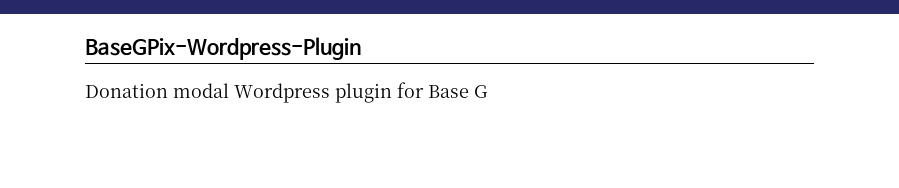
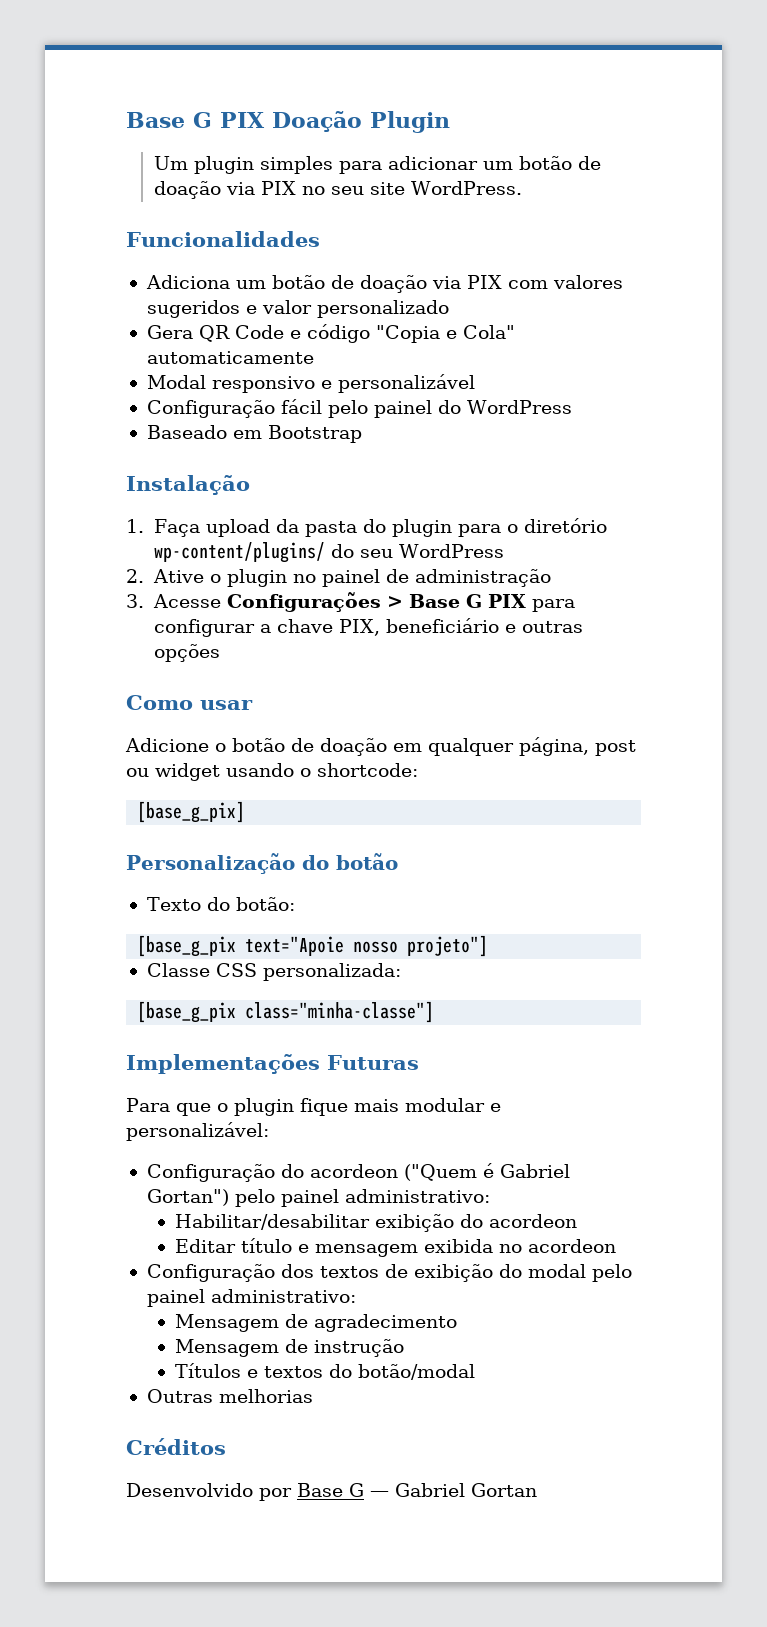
[85,37,361,60] [85,82,488,103] BaseGPix-Wordpress-Plugin // Donation modal Wordpress plugin for Base G -> [126,111,450,133] [153,156,601,174] [153,181,522,199] [126,231,320,247] [145,275,623,293] [146,300,449,318] [146,324,515,343] [146,351,314,364] [146,374,475,393] [146,399,572,418] [146,425,362,443] [126,475,250,495] [126,518,607,537] [153,542,504,563] [126,569,551,587] [126,592,575,612] [153,618,583,637] [153,644,220,662] [126,695,253,710] [125,737,636,756] [126,763,418,781] [137,801,246,823] [126,853,398,874] [146,897,295,911] [137,935,489,957] [146,963,401,981] [137,1001,435,1023] [126,1054,419,1074] [126,1098,501,1116] [126,1122,269,1141] [146,1163,570,1182] [146,1189,490,1207] [174,1214,577,1232] [174,1238,616,1257] [146,1264,632,1282] [146,1289,356,1307] [174,1314,457,1332] [174,1339,404,1357] [174,1363,475,1380] [146,1389,313,1403] [126,1438,226,1455] [126,1483,537,1501] Base G PIX Doação Plugin // Um plugin simples para adicionar um botão de doação via PIX no seu site WordPress. // Funcionalidades // Adiciona um botão de doação via PIX com valores sugeridos e valor personalizado // Gera QR Code e código "Copia e Cola" automaticamente // Modal responsivo e personalizável // Configuração fácil pelo painel do WordPress // Baseado em Bootstrap // Instalação // 1. Faça upload da pasta do plugin para o diretório wp-content/plugins/ do seu WordPress // 2. Ative o plugin no painel de administração // 3. Acesse Configurações > Base G PIX para configurar a chave PIX, beneficiário e outras opções // Como usar // Adicione o botão de doação em qualquer página, post ou widget usando o shortcode: // [base_g_pix] // Personalização do botão // Texto do botão: // [base_g_pix text="Apoie nosso projeto"] // Classe CSS personalizada: // [base_g_pix class="minha-classe"] // Implementações Futuras // Para que o plugin fique mais modular e personalizável: // Configuração do acordeon ("Quem é Gabriel Gortan") pelo painel administrativo: // Habilitar/desabilitar exibição do acordeon // Editar título e mensagem exibida no acordeon // Configuração dos textos de exibição do modal pelo painel administrativo: // Mensagem de agradecimento // Mensagem de instrução // Títulos e textos do botão/modal // Outras melhorias // Créditos // Desenvolvido por Base G — Gabriel Gortan

